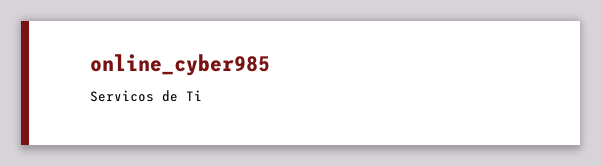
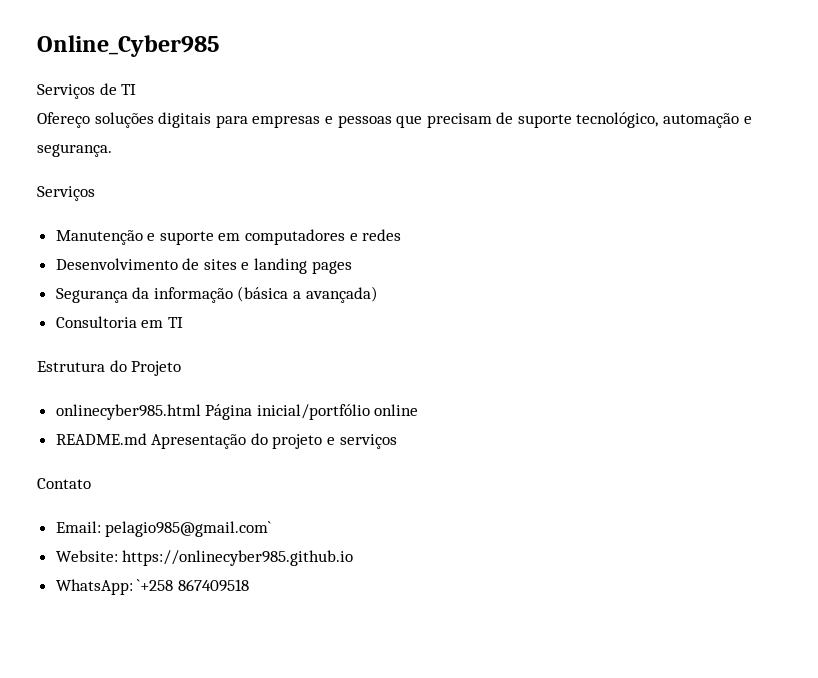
[90,54,270,76] [90,90,202,102] online_cyber985 // Servicos de Ti -> [37,35,219,57] [37,83,137,99] [37,112,752,128] [37,144,112,157] [37,186,95,201] [55,229,402,245] [55,258,352,274] [55,286,378,303] [55,316,183,328] [37,360,182,376] [55,404,419,420] [55,433,397,449] [37,478,91,489] [55,521,272,537] [55,550,354,566] [55,579,249,595] Online_Cyber985 // Serviços de TI // Ofereço soluções digitais para empresas e pessoas que precisam de suporte tecnológico, automação e segurança. // Serviços // Manutenção e suporte em computadores e redes // Desenvolvimento de sites e landing pages // Segurança da informação (básica a avançada) // Consultoria em TI // Estrutura do Projeto // onlinecyber985.html Página inicial/portfólio online // README.md Apresentação do projeto e serviços // Contato // Email: pelagio985@gmail.com` // Website: https://onlinecyber985.github.io // WhatsApp: `+258 867409518

